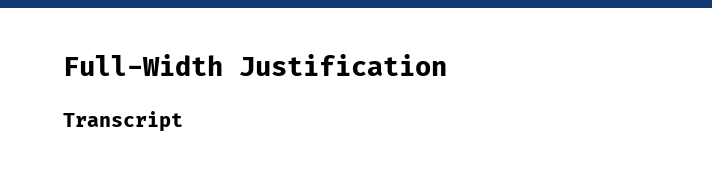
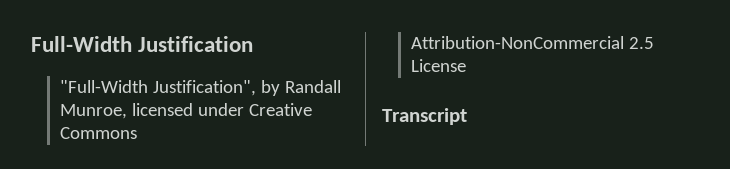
(447, 65) none -> [60,80,342,96] [60,103,313,119] [60,127,138,139] [411,36,655,49] [411,59,467,72] // "Full-Width Justification", by Randall Munroe, licensed under Creative Commons Attribution-NonCommercial 2.5 License

